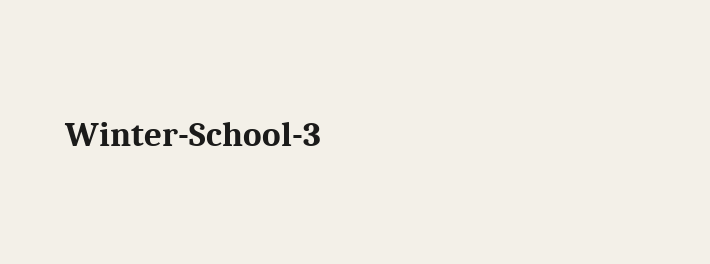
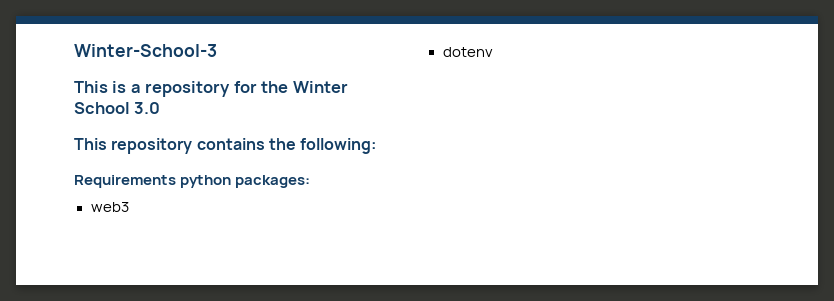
(321, 133) none -> [74,81,348,97] [74,102,161,114] [74,138,377,154] [74,175,311,188] [90,202,129,212] [442,47,493,57] // This is a repository for the Winter School 3.0 // This repository contains the following: // Requirements python packages: // web3 // dotenv

